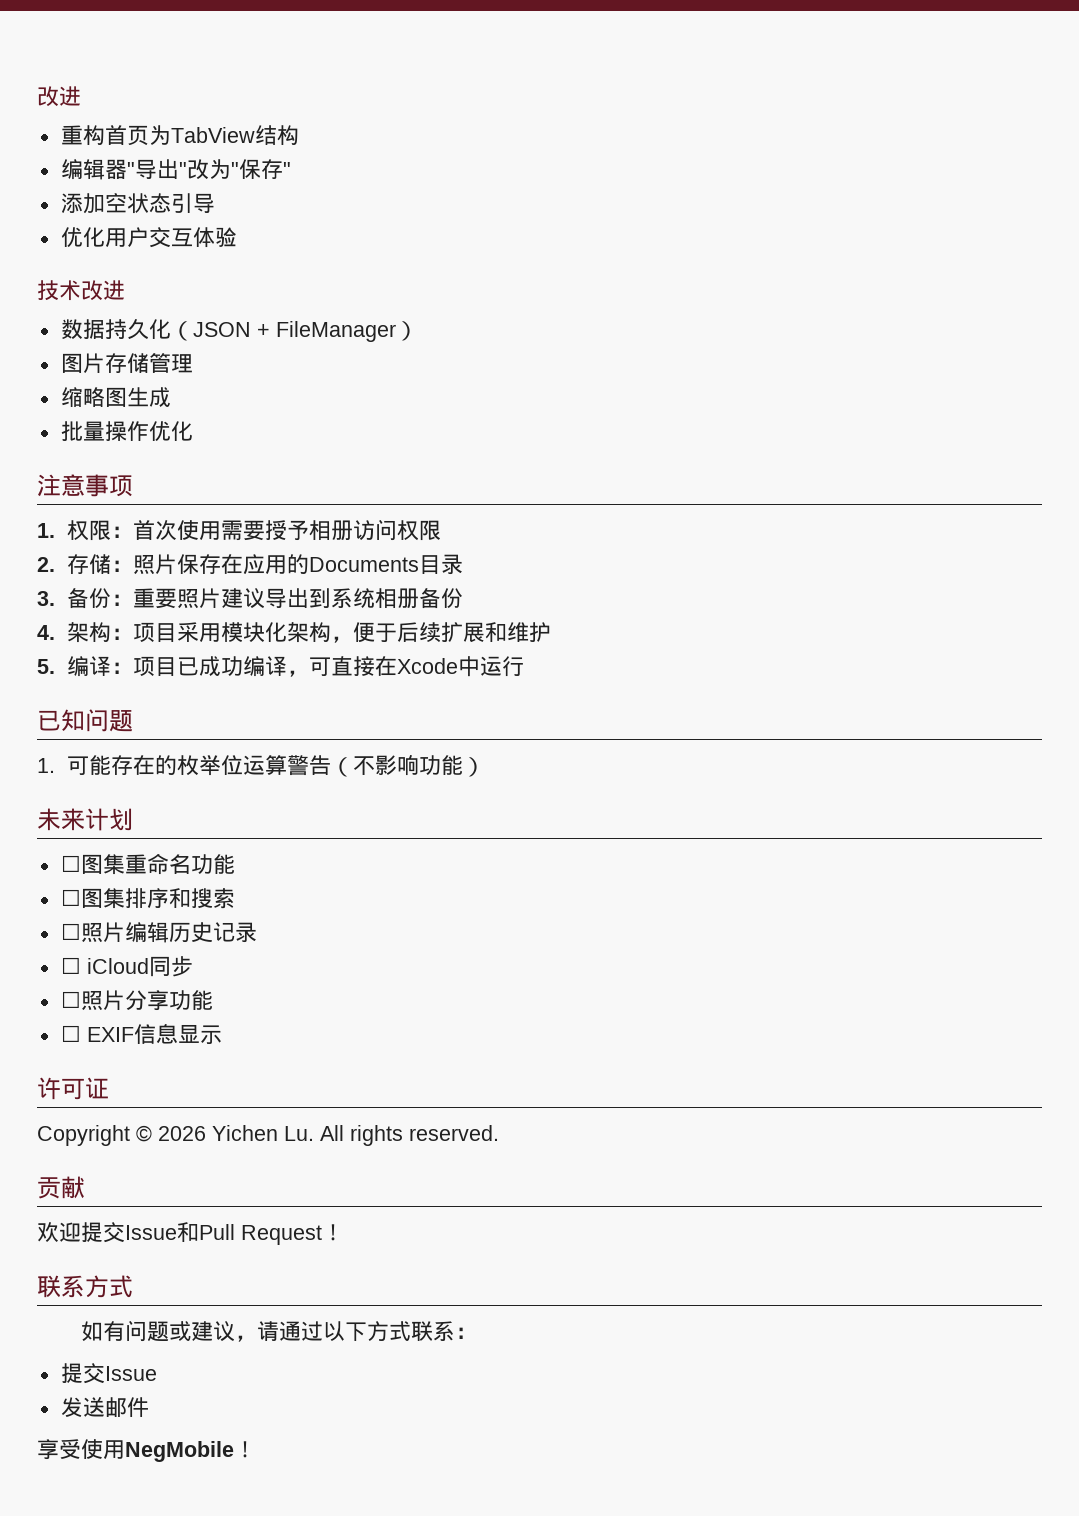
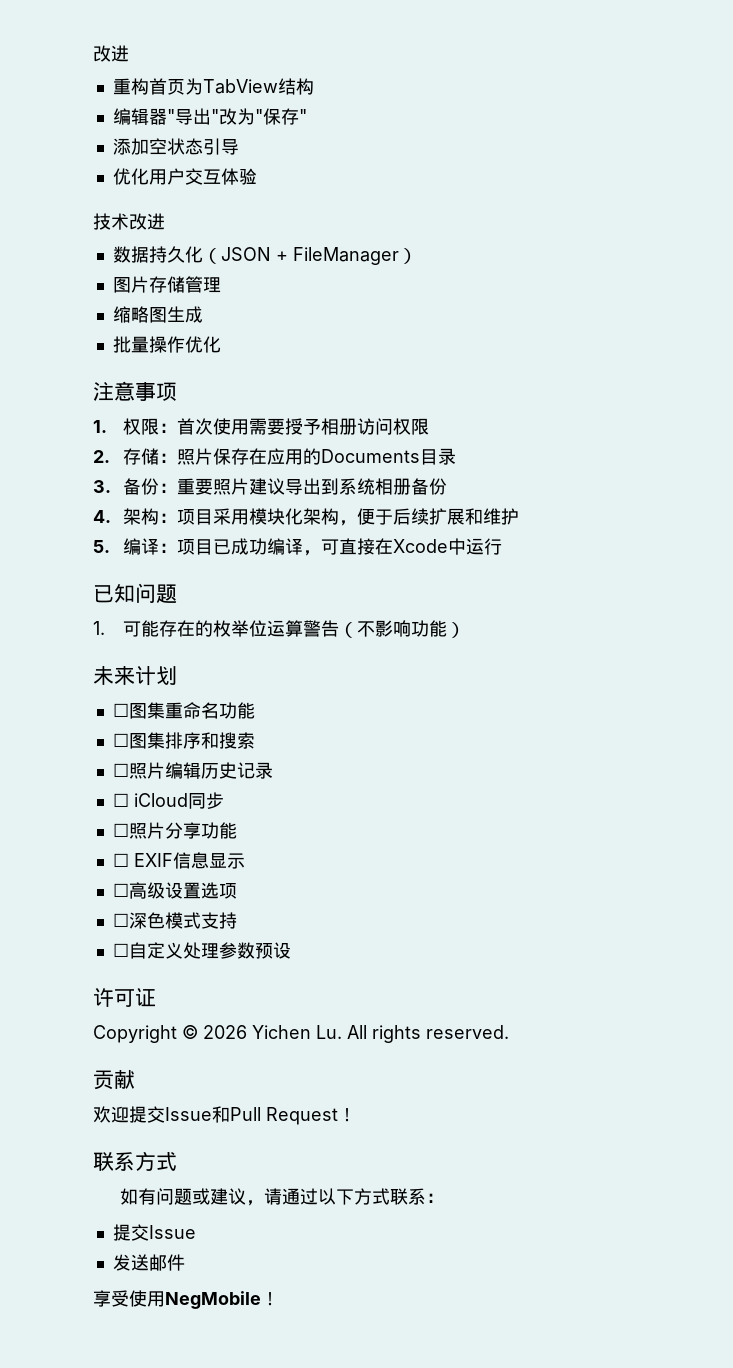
(222, 1034) none -> [112,882,237,899] [112,912,237,929] [112,942,291,959] // ☐高级设置选项 // ☐深色模式支持 // ☐自定义处理参数预设

